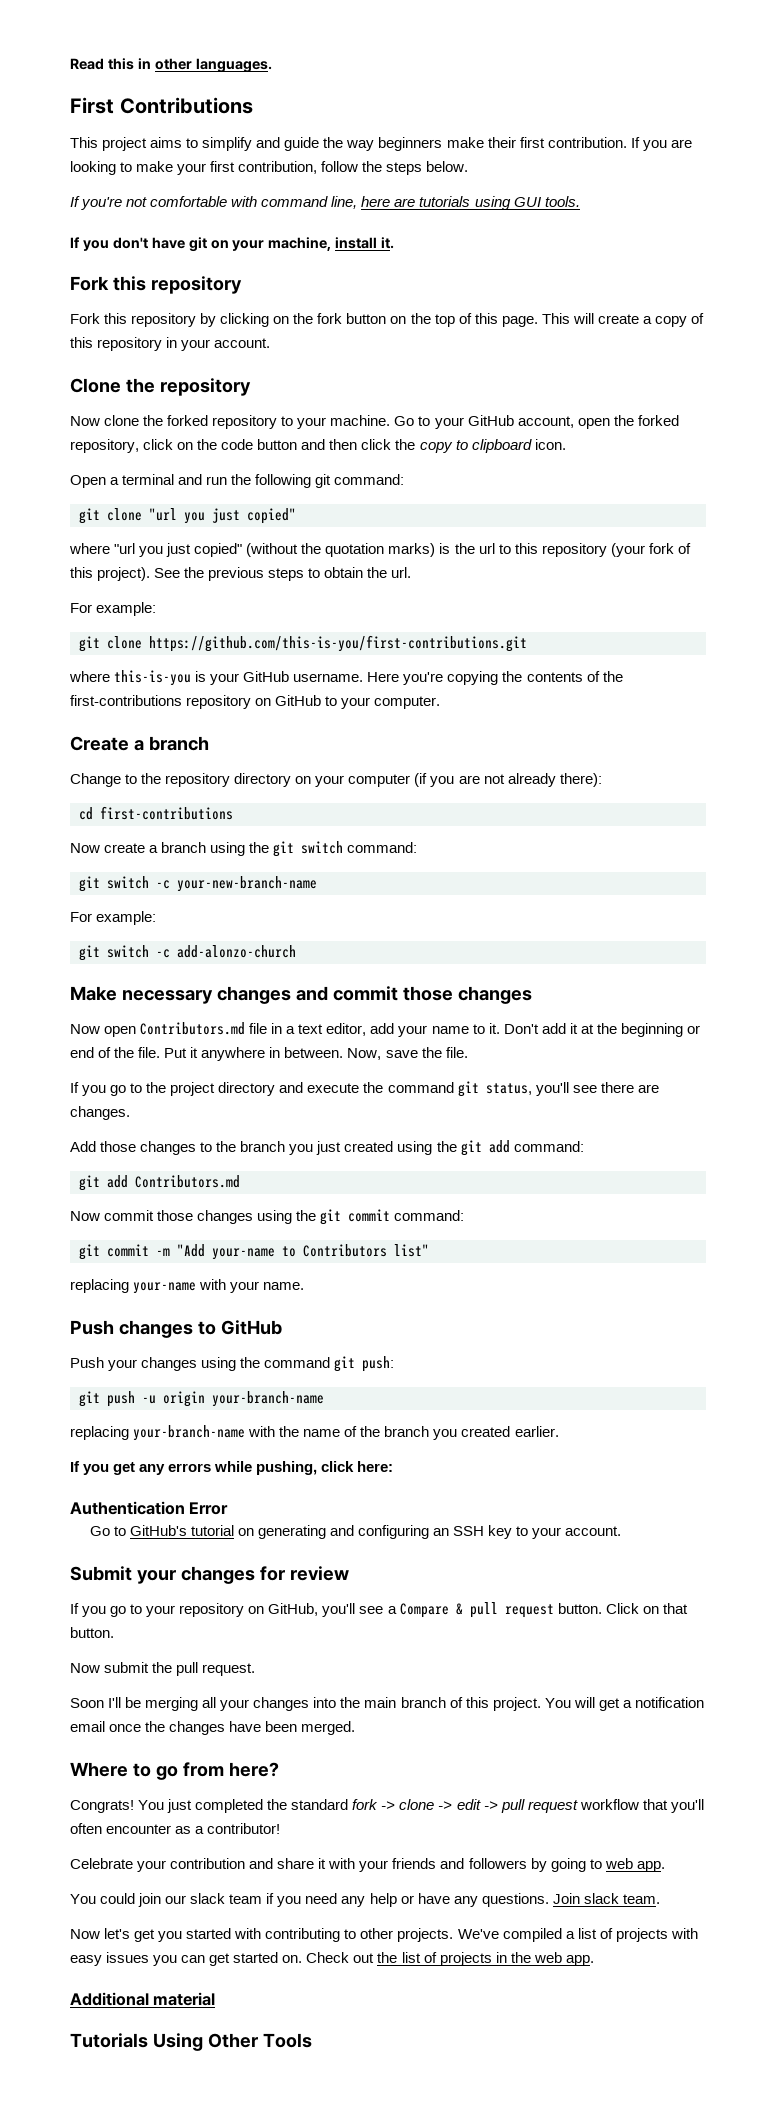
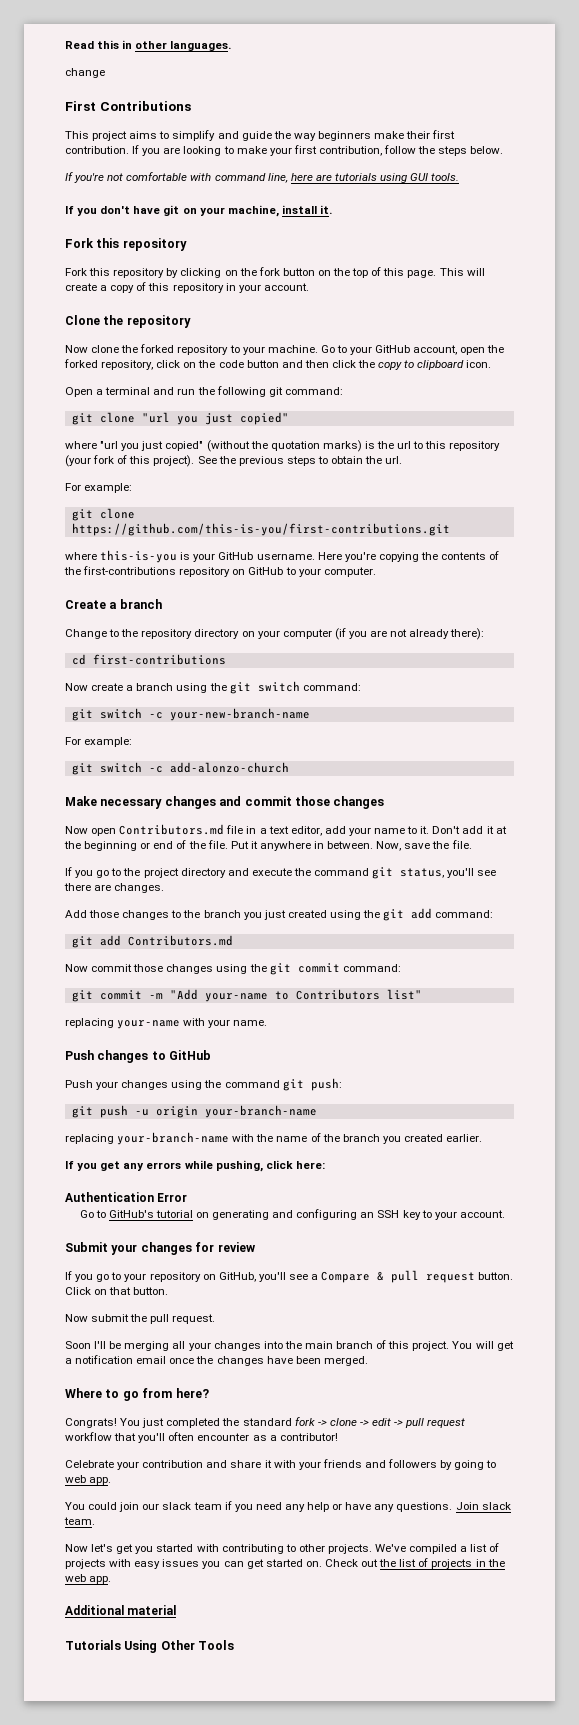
(272, 65) none -> [65,68,105,78] // change

